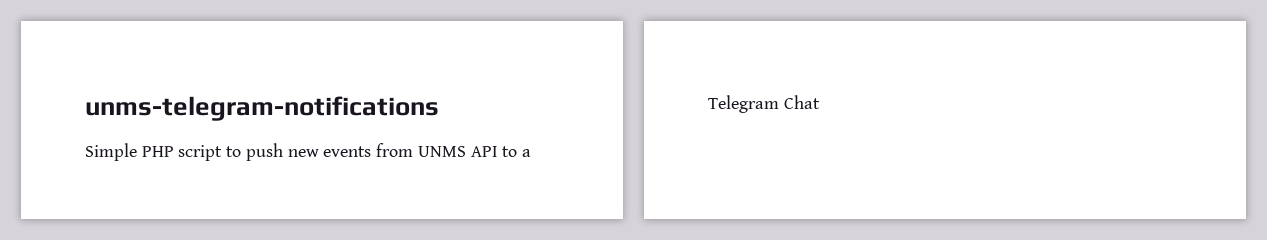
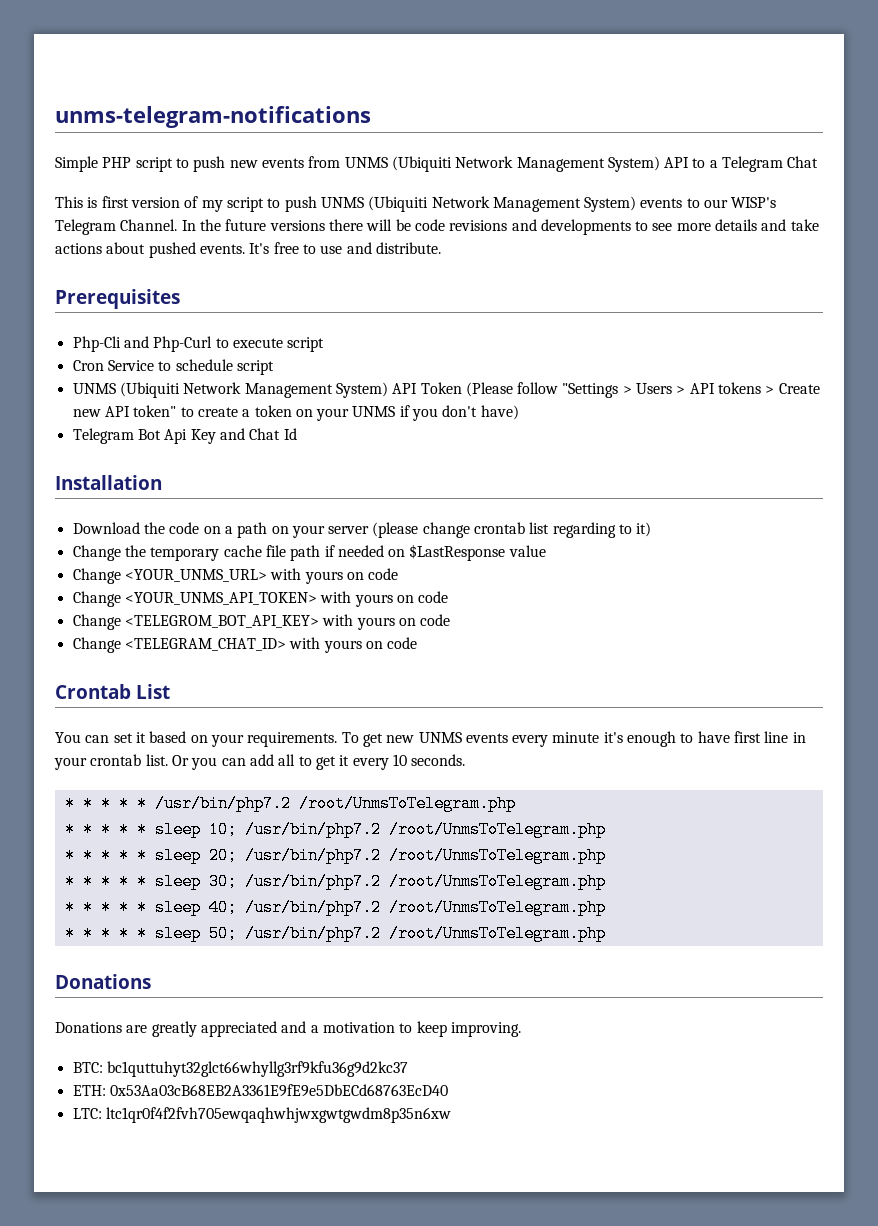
(466, 151) none -> [391,156,660,172] (Ubiquiti Network Management System)
(820, 102) none -> [55,196,777,212] [55,219,819,235] [55,242,441,258] [55,289,180,309] [72,336,325,352] [72,359,274,375] [72,382,820,398] [72,405,519,421] [72,428,297,444] [55,475,162,490] [72,522,652,538] [72,544,546,561] [72,568,399,584] [72,591,449,607] [72,614,451,630] [72,637,418,653] [55,684,171,699] [55,731,806,747] [54,754,466,770] [64,795,516,812] [64,821,606,838] [64,847,606,864] [64,873,606,890] [64,899,606,916] [64,925,606,942] [55,974,151,989] [55,1021,521,1037] [72,1061,408,1077] [72,1084,448,1097] [72,1107,451,1123] // This is first version of my script to push UNMS (Ubiquiti Network Management System) events to our WISP's Telegram Channel. In the future versions there will be code revisions and developments to see more details and take actions about pushed events. It's free to use and distribute. // Prerequisites // Php-Cli and Php-Curl to execute script // Cron Service to schedule script // UNMS (Ubiquiti Network Management System) API Token (Please follow "Settings > Users > API tokens > Create new API token" to create a token on your UNMS if you don't have) // Telegram Bot Api Key and Chat Id // Installation // Download the code on a path on your server (please change crontab list regarding to it) // Change the temporary cache file path if needed on $LastResponse value // Change <YOUR_UNMS_URL> with yours on code // Change <YOUR_UNMS_API_TOKEN> with yours on code // Change <TELEGROM_BOT_API_KEY> with yours on code // Change <TELEGRAM_CHAT_ID> with yours on code // Crontab List // You can set it based on your requirements. To get new UNMS events every minute it's enough to have first line in your crontab list. Or you can add all to get it every 10 seconds. // * * * * * /usr/bin/php7.2 /root/UnmsToTelegram.php // * * * * * sleep 10; /usr/bin/php7.2 /root/UnmsToTelegram.php // * * * * * sleep 20; /usr/bin/php7.2 /root/UnmsToTelegram.php // * * * * * sleep 30; /usr/bin/php7.2 /root/UnmsToTelegram.php // * * * * * sleep 40; /usr/bin/php7.2 /root/UnmsToTelegram.php // * * * * * sleep 50; /usr/bin/php7.2 /root/UnmsToTelegram.php // Donations // Donations are greatly appreciated and a motivation to keep improving. // BTC: bc1quttuhyt32glct66whyllg3rf9kfu36g9d2kc37 // ETH: 0x53Aa03cB68EB2A3361E9fE9e5DbECd68763EcD40 // LTC: ltc1qr0f4f2fvh705ewqaqhwhjwxgwtgwdm8p35n6xw

